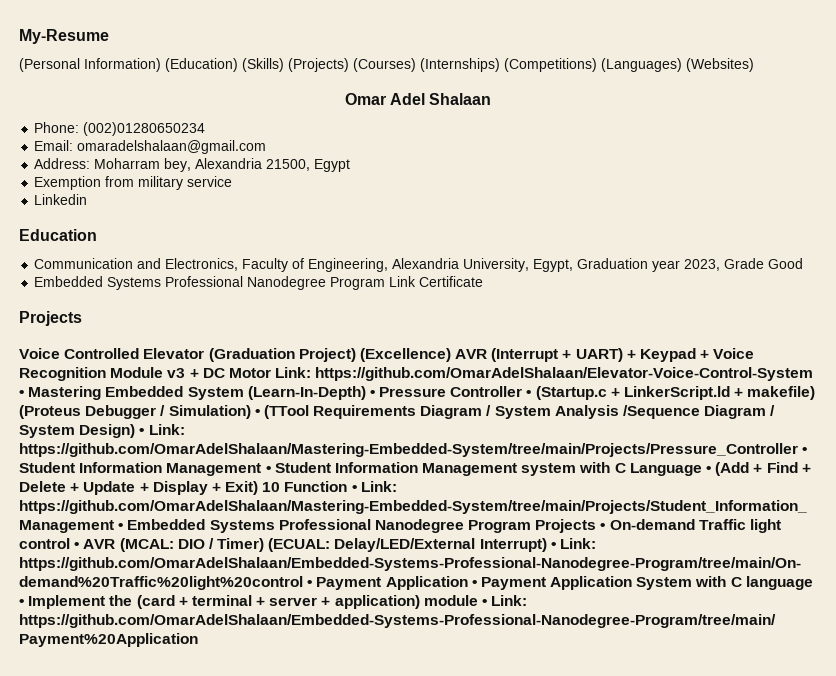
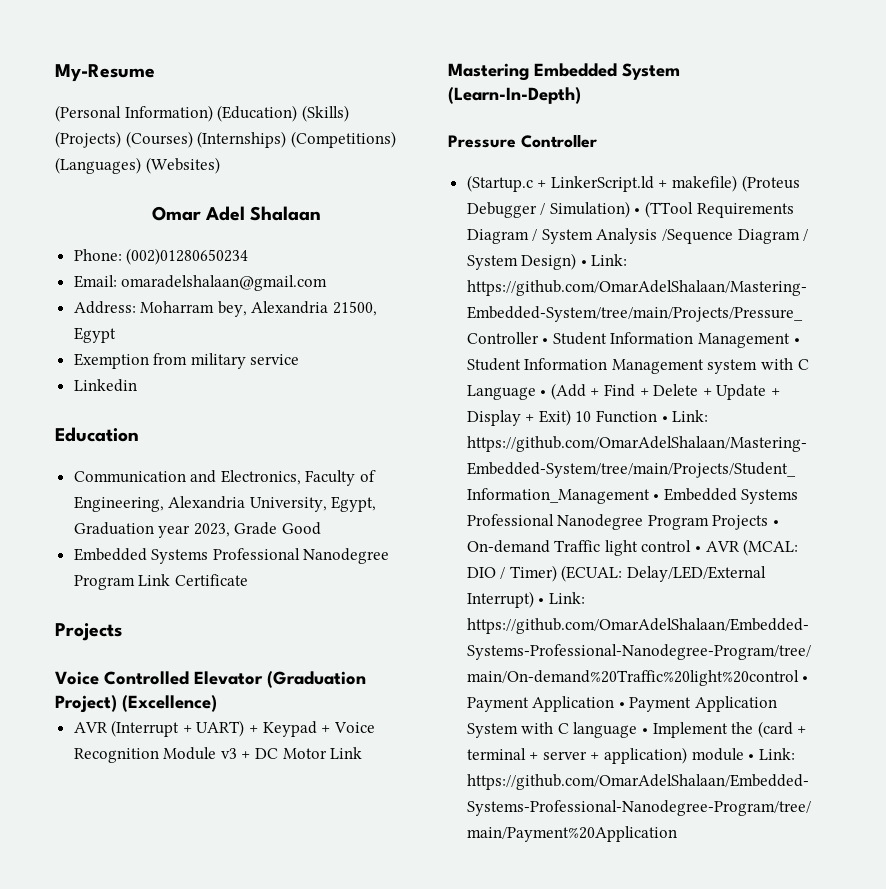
(451, 355) none -> (217, 703) //
[275,367,814,381] [19,390,24,397] Link: https://github.com/OmarAdelShalaan/Elevator-Voice-Control-System • -> [330,747,363,759] Link //
[369,390,375,397] • -> (581, 95) //
[526,390,532,397] • -> (597, 141) //

